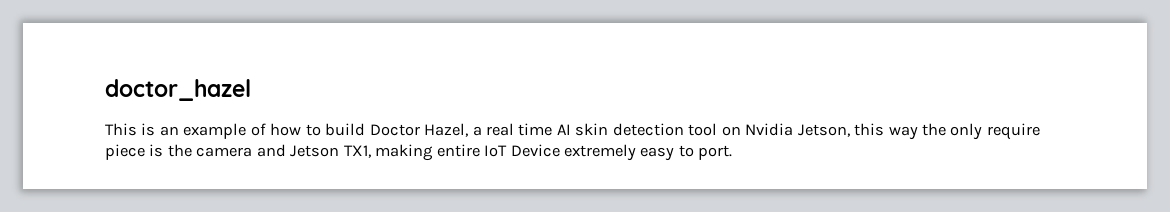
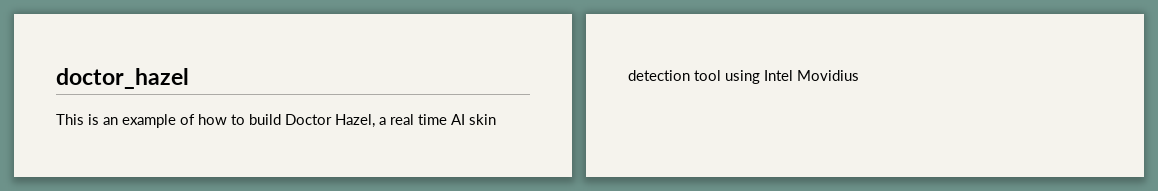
[721,123,1040,140] [105,144,733,161] on Nvidia Jetson, this way the only require piece is the camera and Jetson TX1, making entire IoT Device extremely easy to port. -> [725,70,859,84] using Intel Movidius

